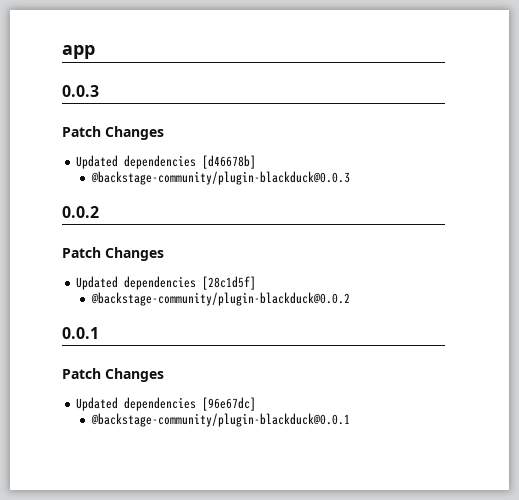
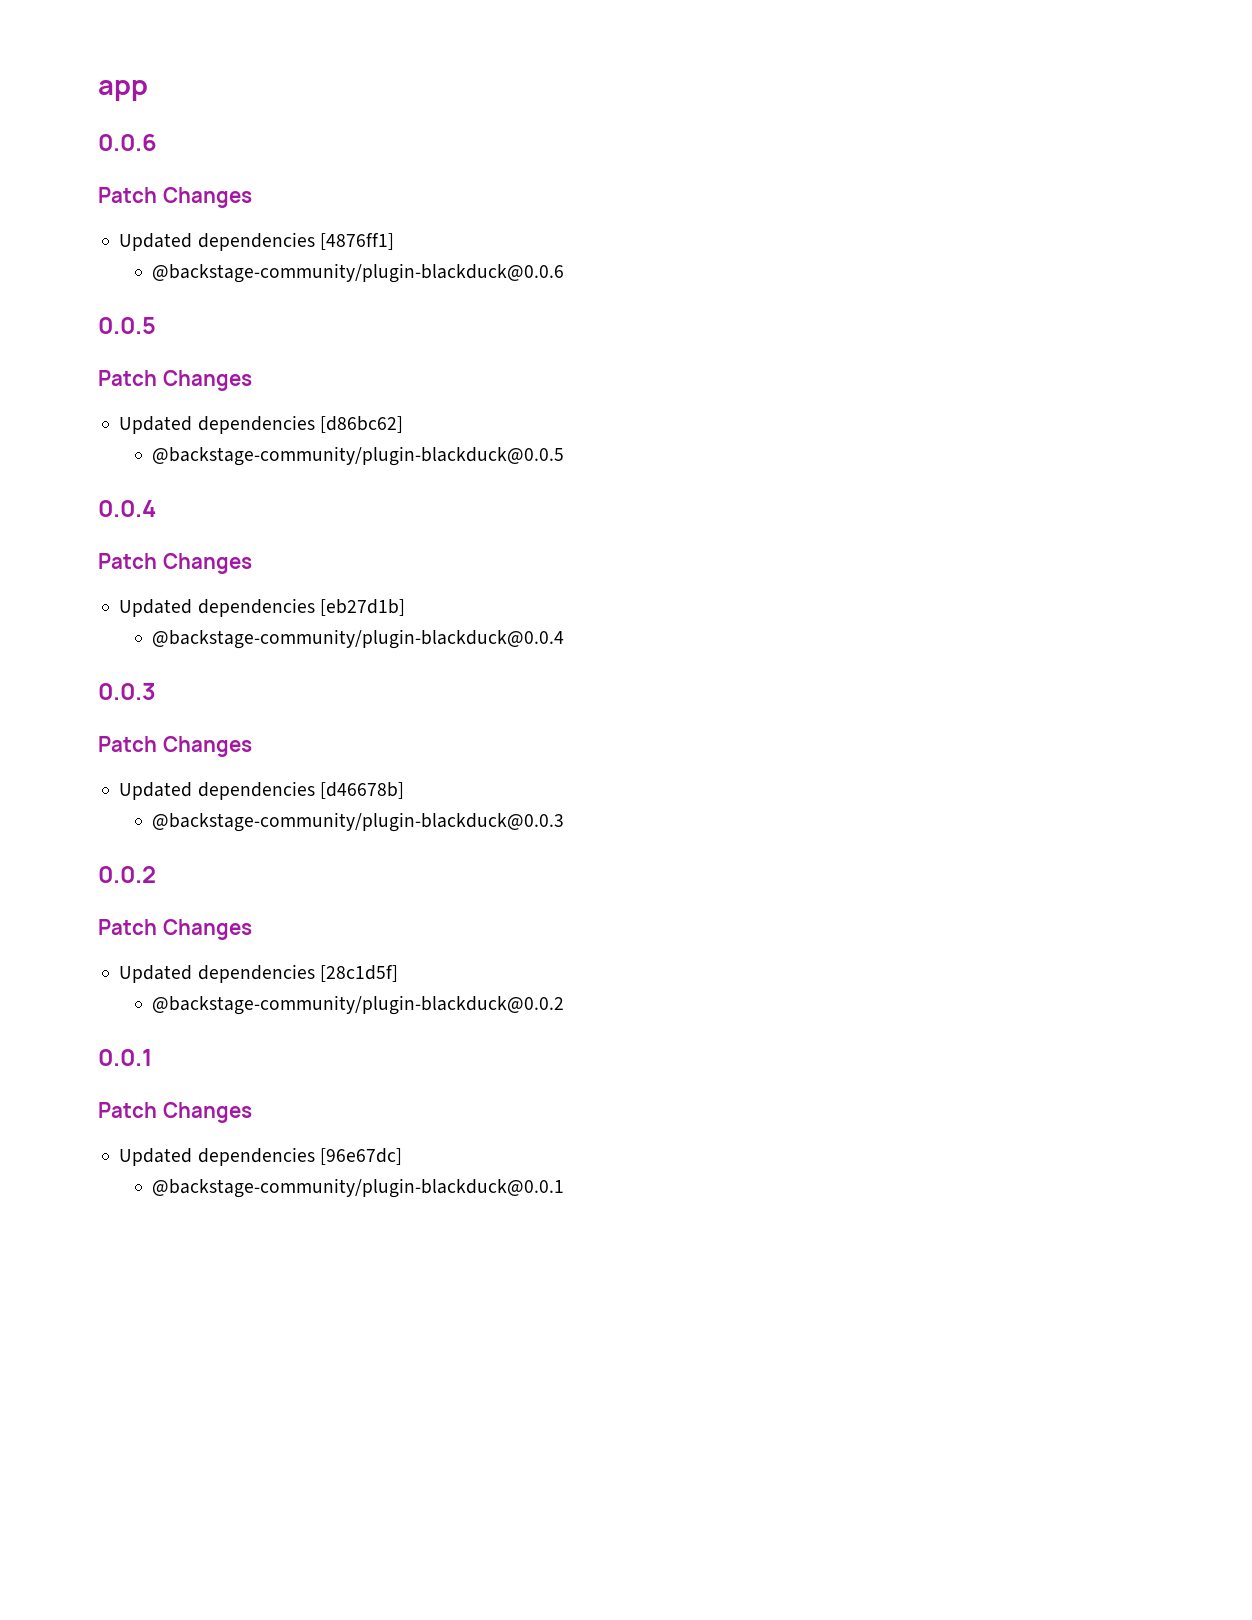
(95, 52) none -> [98,134,157,151] [98,187,252,208] [119,232,394,251] [152,263,565,283] [98,317,156,334] [98,370,252,391] [119,415,403,434] [152,446,565,466] [98,500,156,517] [98,553,252,574] [119,598,405,617] [152,629,565,649] // 0.0.6 // Patch Changes // Updated dependencies [4876ff1] // @backstage-community/plugin-blackduck@0.0.6 // 0.0.5 // Patch Changes // Updated dependencies [d86bc62] // @backstage-community/plugin-blackduck@0.0.5 // 0.0.4 // Patch Changes // Updated dependencies [eb27d1b] // @backstage-community/plugin-blackduck@0.0.4

